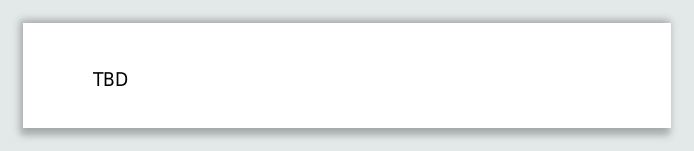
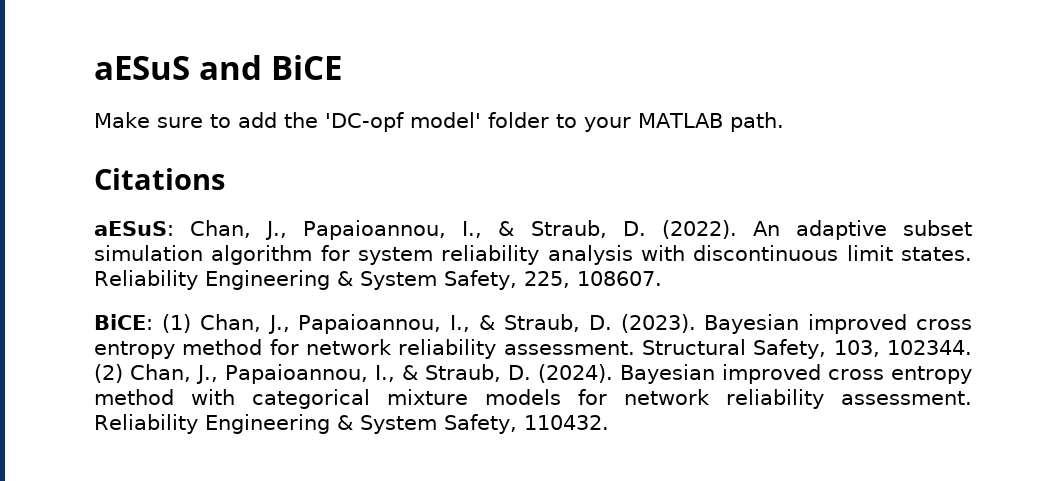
[92,72,128,86] TBD -> [94,55,342,80] [94,112,784,132] [94,168,225,190] [94,220,972,240] [94,245,973,265] [94,270,662,290] [94,314,972,334] [94,339,973,359] [94,364,972,384] [94,389,972,409] [94,414,609,434] aESuS and BiCE // Make sure to add the 'DC-opf model' folder to your MATLAB path. // Citations // aESuS: Chan, J., Papaioannou, I., & Straub, D. (2022). An adaptive subset simulation algorithm for system reliability analysis with discontinuous limit states. Reliability Engineering & System Safety, 225, 108607. // BiCE: (1) Chan, J., Papaioannou, I., & Straub, D. (2023). Bayesian improved cross entropy method for network reliability assessment. Structural Safety, 103, 102344. (2) Chan, J., Papaioannou, I., & Straub, D. (2024). Bayesian improved cross entropy method with categorical mixture models for network reliability assessment. Reliability Engineering & System Safety, 110432.

